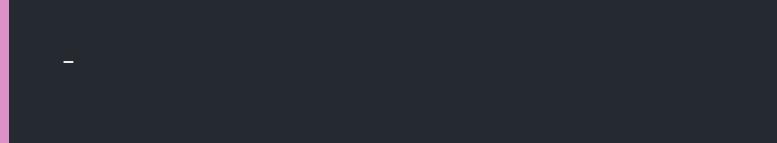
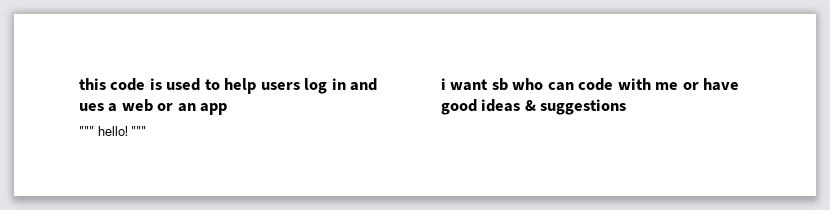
[62,61,75,70] - -> [79,78,378,94] [79,99,228,115] [79,126,147,136] [441,78,740,91] [441,99,627,115] this code is used to help users log in and ues a web or an app // """ hello! """ // i want sb who can code with me or have good ideas & suggestions

